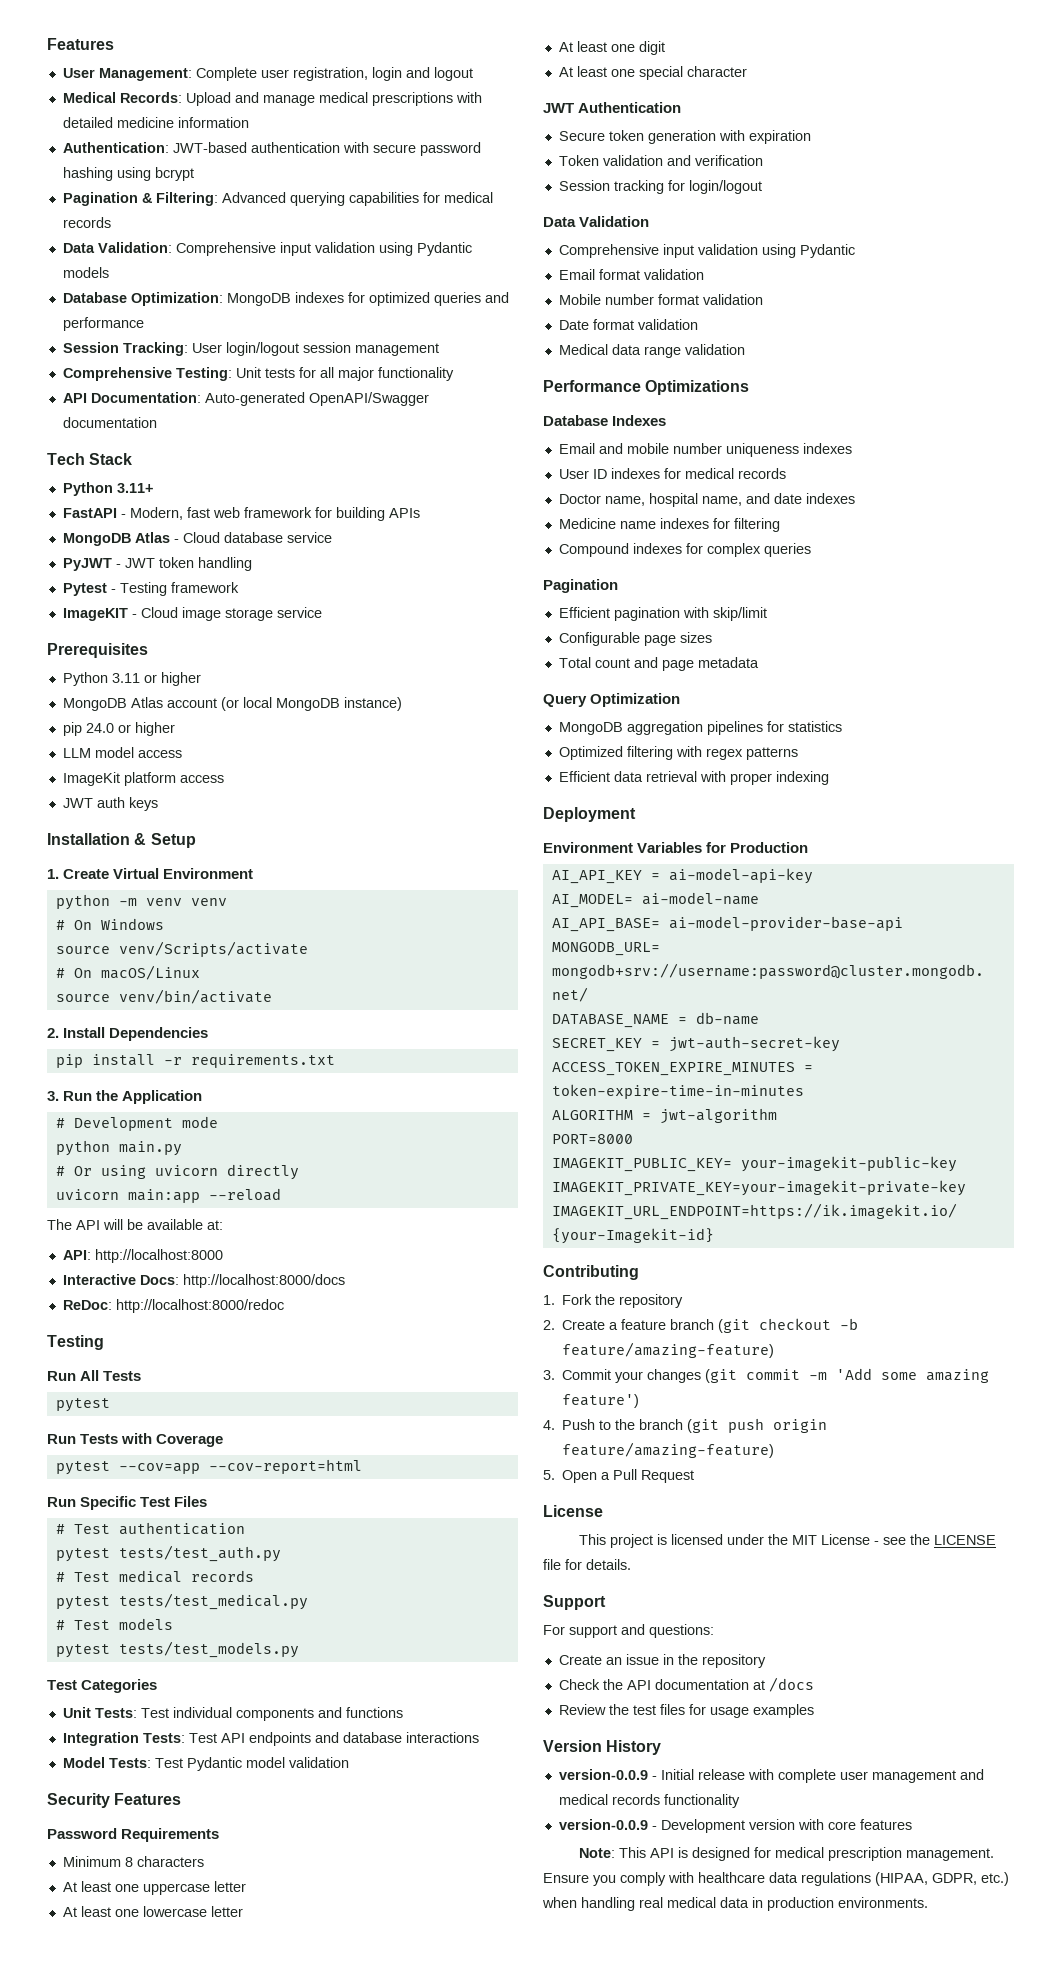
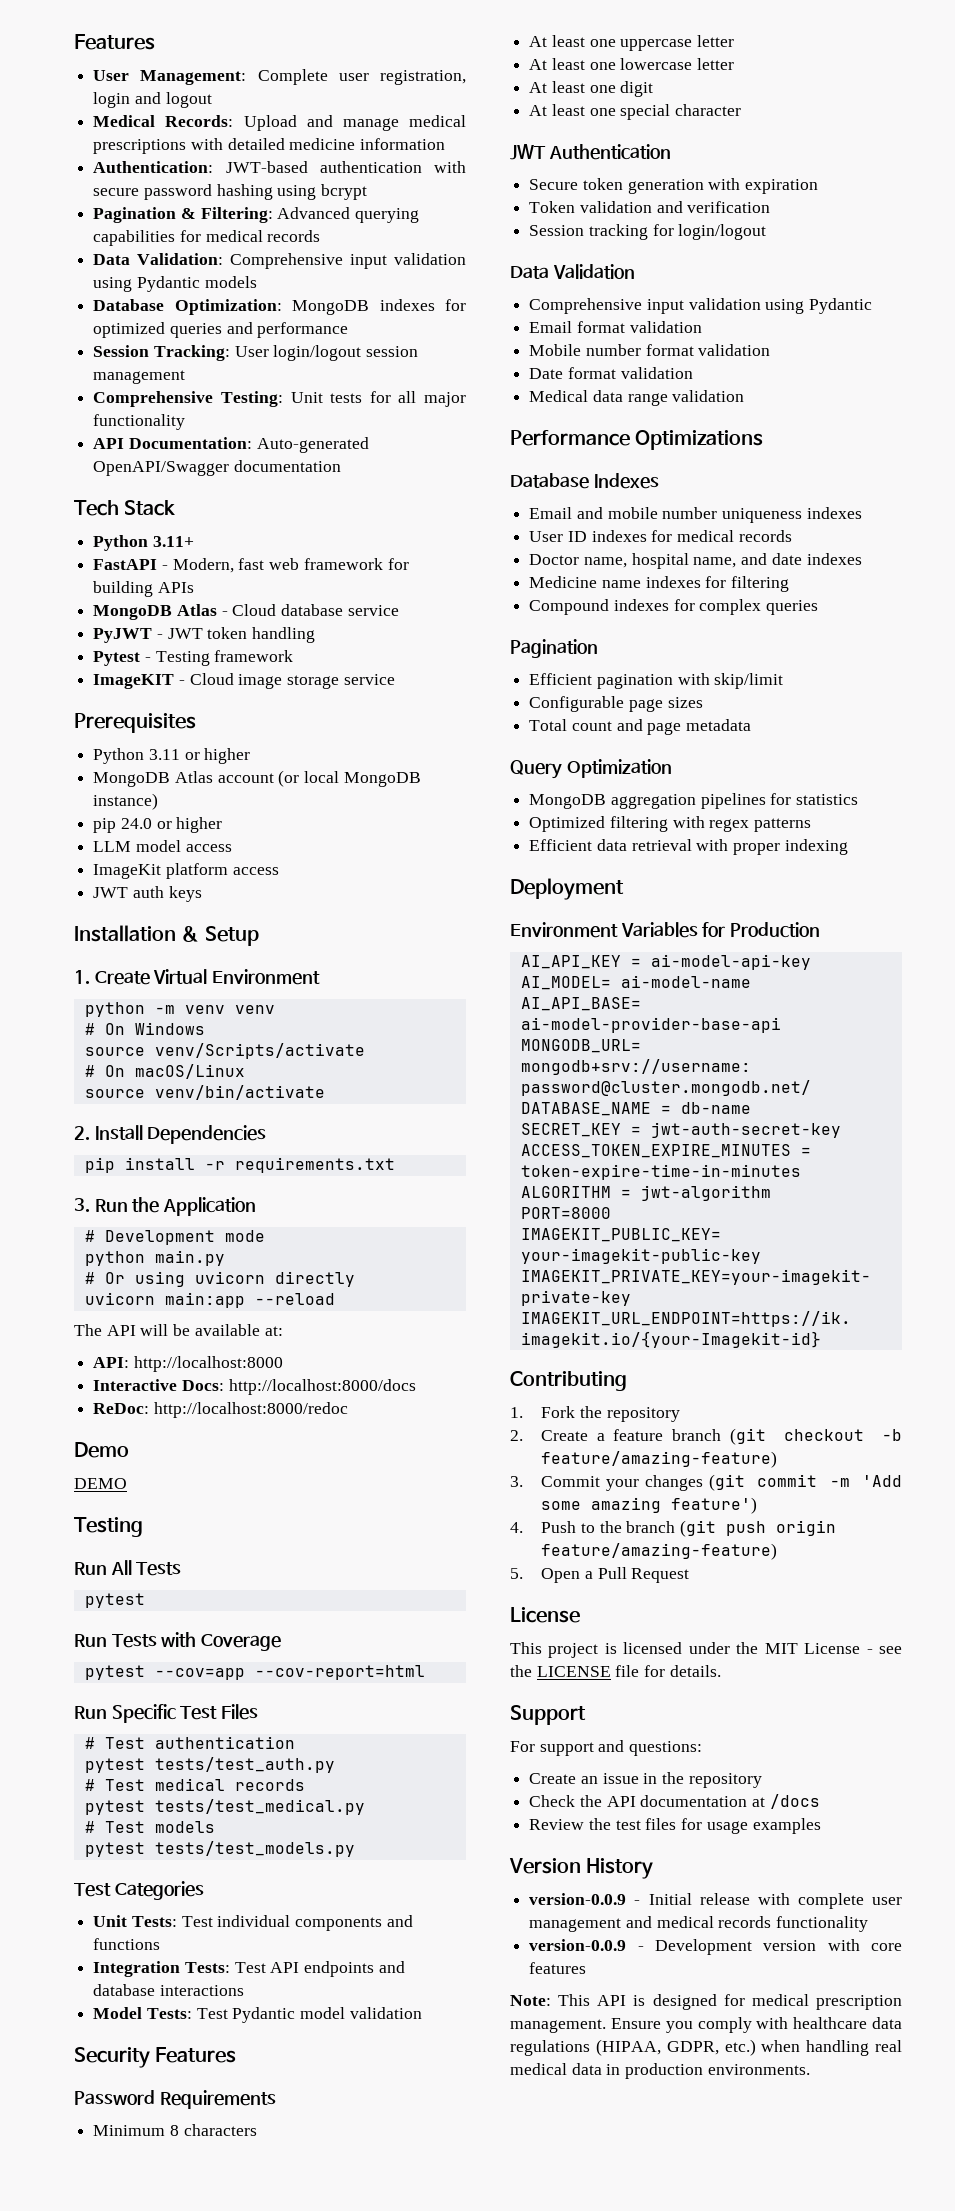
(284, 1306) none -> [74,1442,129,1458] [74,1478,127,1489] // Demo // DEMO

